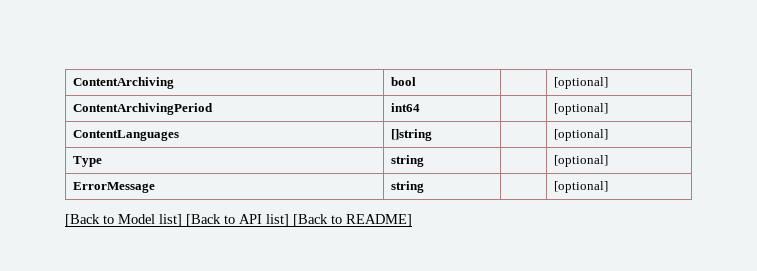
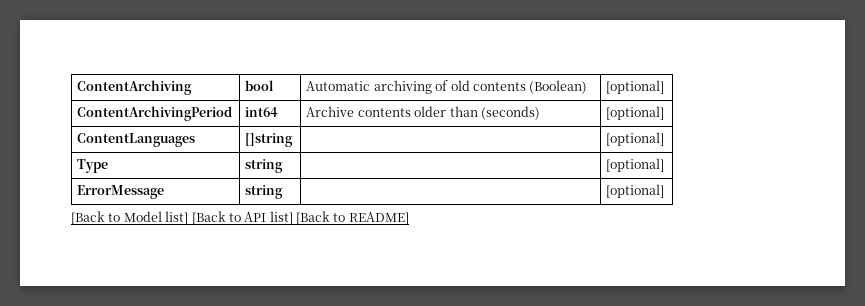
[553,77,608,89] [72,103,213,115] [390,103,420,112] | [optional] // ContentArchivingPeriod | int64 | -> [306,80,588,94] [606,80,665,94] [77,106,233,121] [245,107,279,117] [306,106,540,120] Automatic archiving of old contents (Boolean) | [optional] // ContentArchivingPeriod | int64 | Archive contents older than (seconds)

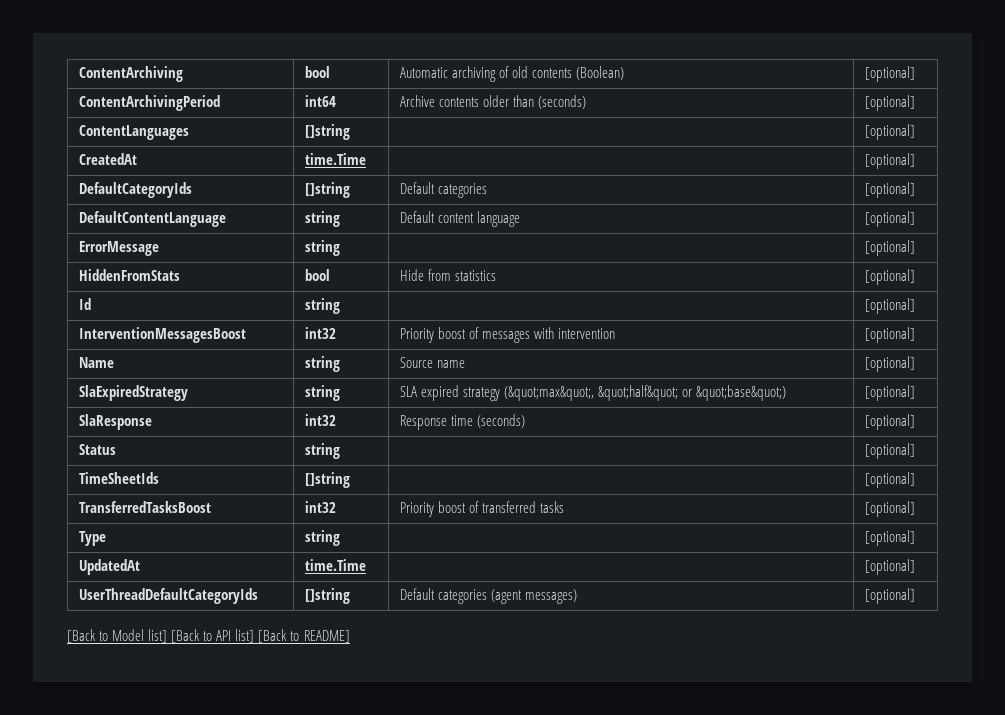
(665, 139) none -> [78,153,137,165] [304,153,366,165] [864,153,915,169] [78,182,192,198] [304,182,350,198] [399,182,487,198] [864,182,915,198] [78,211,226,227] [304,211,340,227] [399,211,520,227] [864,211,915,227] [78,241,159,256] [304,240,340,256] [864,240,915,256] [78,269,180,281] [304,269,330,281] [399,269,496,281] [864,269,915,285] [78,298,91,310] [304,298,340,314] [864,298,915,314] [78,327,246,343] [304,327,336,339] [399,327,616,343] [864,327,915,343] [78,357,114,368] [304,356,340,372] [399,357,465,368] [864,356,915,372] [78,385,188,401] [304,385,340,401] [399,385,787,401] [864,385,915,401] [78,414,152,430] [304,414,336,426] [399,414,525,430] [864,414,915,430] [78,444,116,455] [304,443,340,459] [864,443,915,459] [78,472,159,484] [304,472,350,488] [864,472,915,488] [78,501,211,513] [304,501,336,513] [399,501,565,517] [864,501,915,517] // CreatedAt | time.Time | | [optional] // DefaultCategoryIds | []string | Default categories | [optional] // DefaultContentLanguage | string | Default content language | [optional] // ErrorMessage | string | | [optional] // HiddenFromStats | bool | Hide from statistics | [optional] // Id | string | | [optional] // InterventionMessagesBoost | int32 | Priority boost of messages with intervention | [optional] // Name | string | Source name | [optional] // SlaExpiredStrategy | string | SLA expired strategy (&quot;max&quot;, &quot;half&quot; or &quot;base&quot;) | [optional] // SlaResponse | int32 | Response time (seconds) | [optional] // Status | string | | [optional] // TimeSheetIds | []string | | [optional] // TransferredTasksBoost | int32 | Priority boost of transferred tasks | [optional]
[77,185,165,199] [245,185,284,199] [606,184,665,198] ErrorMessage | string | | [optional] -> [78,559,140,575] [304,559,366,571] [864,559,915,575] [78,588,258,604] [304,588,350,604] [399,588,578,604] [864,588,915,604] UpdatedAt | time.Time | | [optional] // UserThreadDefaultCategoryIds | []string | Default categories (agent messages) | [optional]

